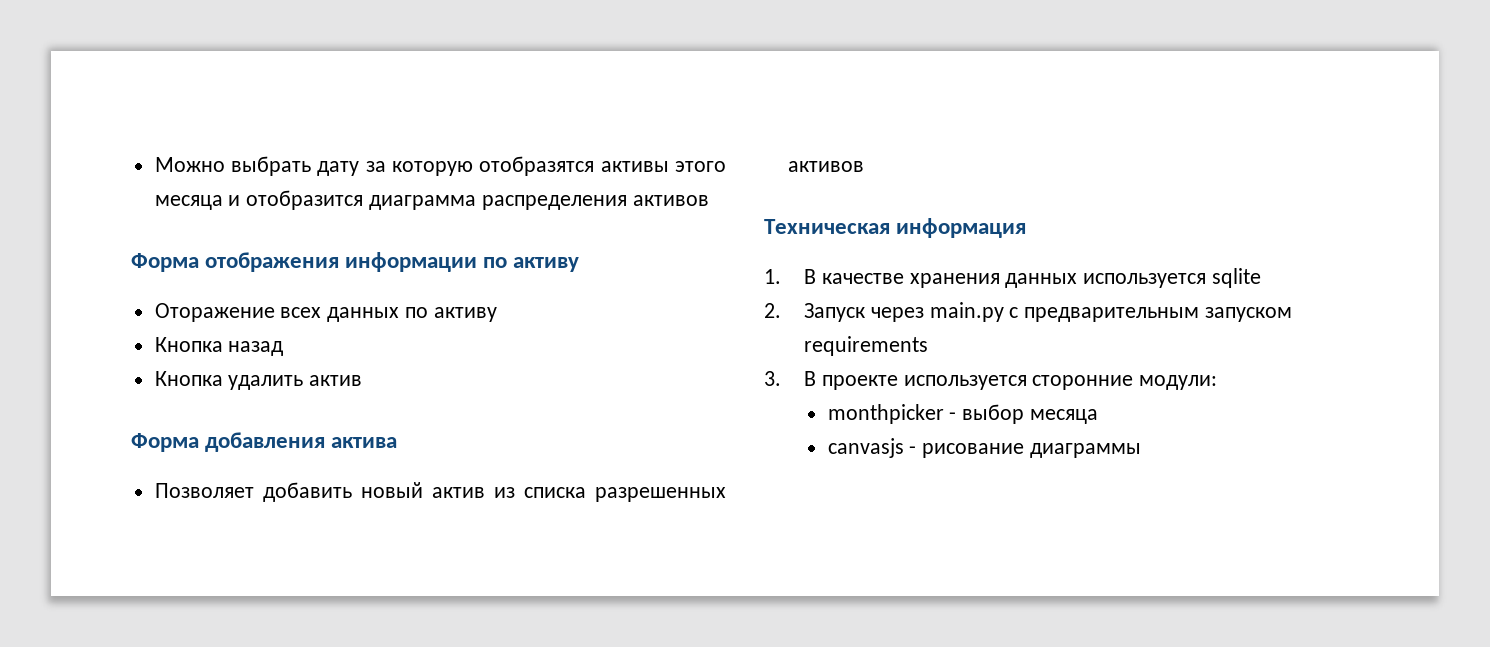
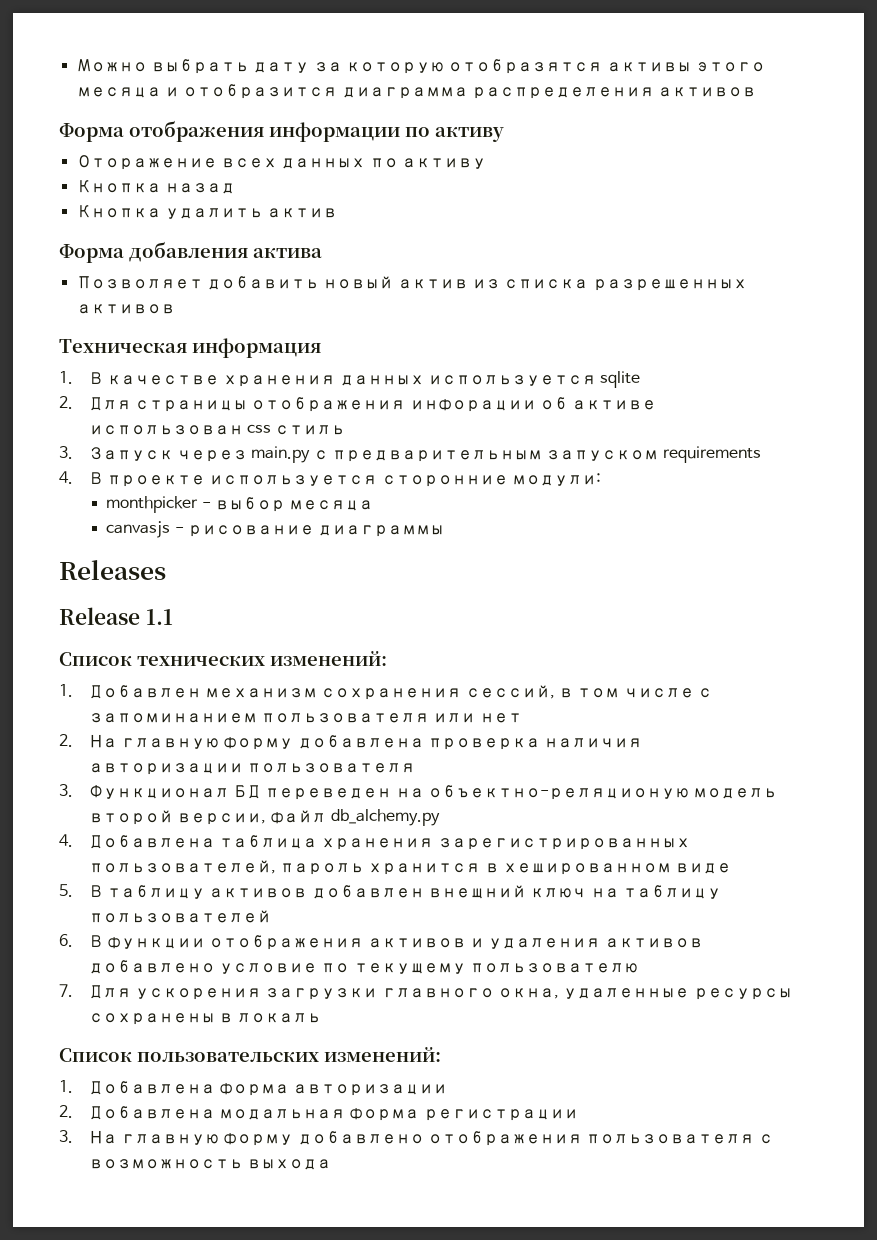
(781, 310) none -> [88,397,657,412] [88,424,346,435] [59,446,73,459] Для страницы отображения инфорации об активе использован css стиль // 3.
[764,371,781,386] 3. -> [59,471,73,484] 4.
(1142, 450) none -> [59,560,166,580] [59,607,173,625] [59,651,387,666] [59,684,712,700] [88,713,522,723] [59,734,643,750] [88,763,415,775] [59,784,778,800] [88,809,440,826] [59,834,690,850] [88,860,732,875] [59,884,721,899] [88,910,271,923] [59,934,703,950] [88,960,638,974] [59,984,792,1000] [88,1013,322,1025] [59,1047,441,1062] [59,1080,448,1096] [59,1105,578,1121] [59,1130,773,1146] [88,1159,331,1170] // Releases // Release 1.1 // Список технических изменений: // 1. Добавлен механизм сохранения сессий, в том числе с запоминанием пользователя или нет // 2. На главную форму добавлена проверка наличия авторизации пользователя // 3. Функционал БД переведен на объектно-реляционую модель второй версии, файл db_alchemy.py // 4. Добавлена таблица хранения зарегистрированных пользователей, пароль хранится в хешированном виде // 5. В таблицу активов добавлен внещний ключ на таблицу пользователей // 6. В функции отображения активов и удаления активов добавлено условие по текущему пользователю // 7. Для ускорения загрузки главного окна, удаленные ресурсы сохранены в локаль // Список пользовательских изменений: // 1. Добавлена форма авторизации // 2. Добавлена модальная форма регистрации // 3. На главную форму добавлено отображения пользователя с возможность выхода

